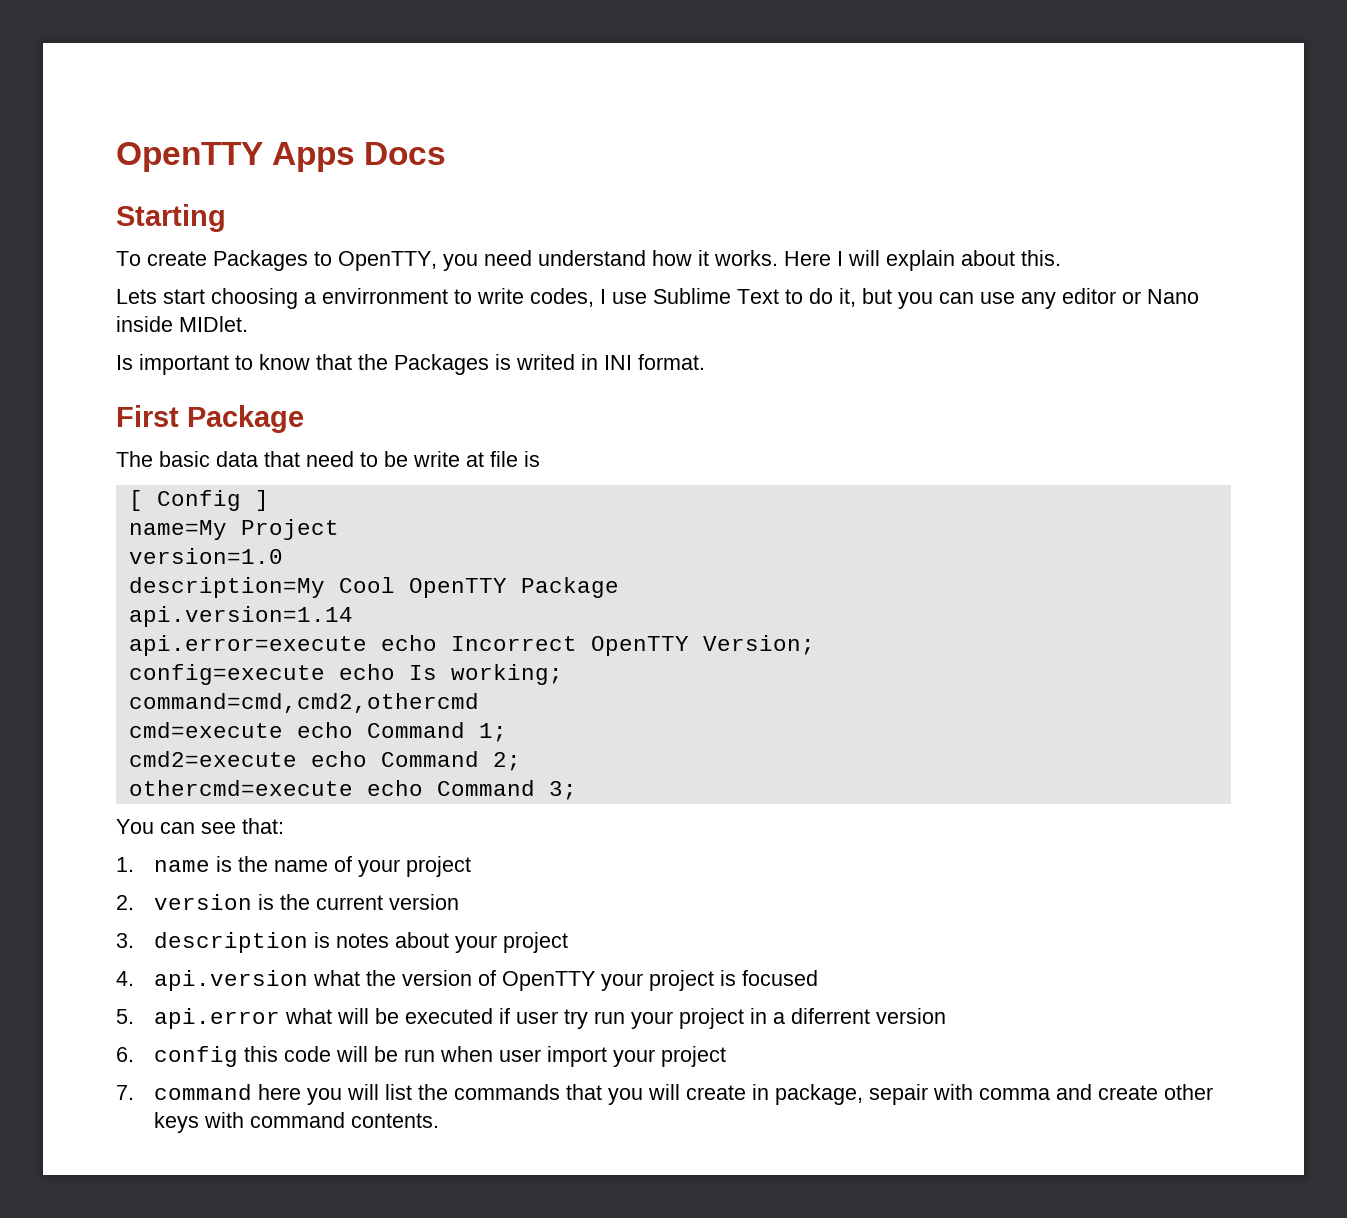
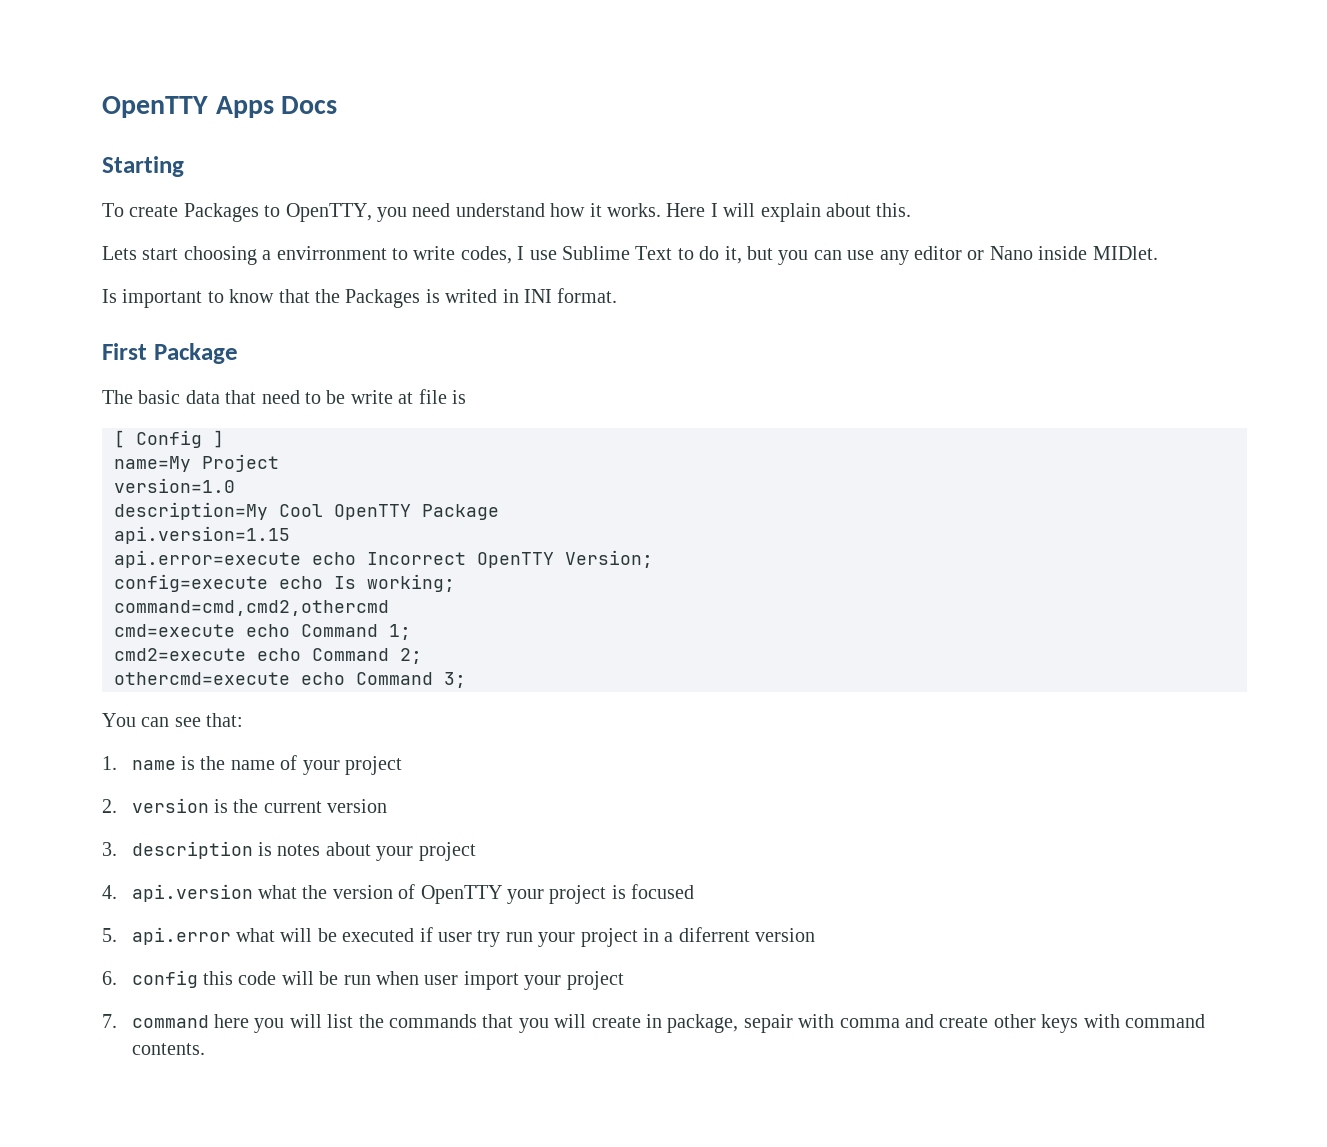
[128,606,353,627] api.version=1.14 -> [114,526,290,544] api.version=1.15

